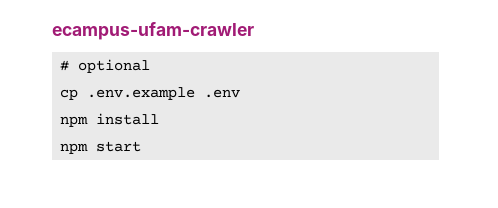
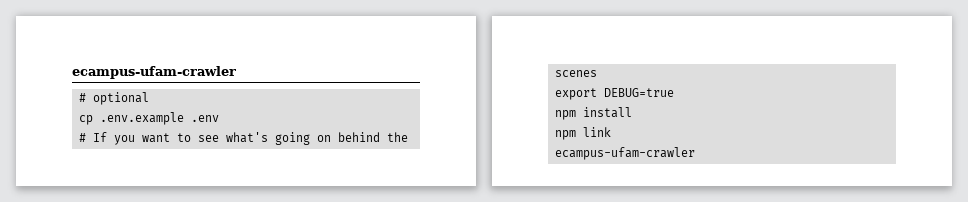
(240, 93) none -> [78,132,408,145] [554,70,597,77] [554,88,674,100] // # If you want to see what's going on behind the scenes // export DEBUG=true
[95,141,141,152] start -> [582,127,611,137] [554,147,695,160] link // ecampus-ufam-crawler

